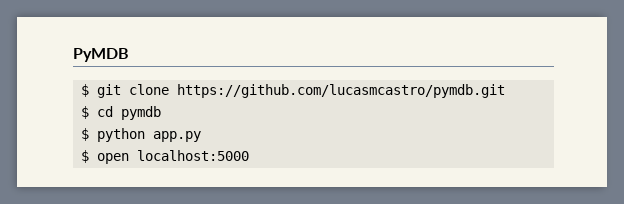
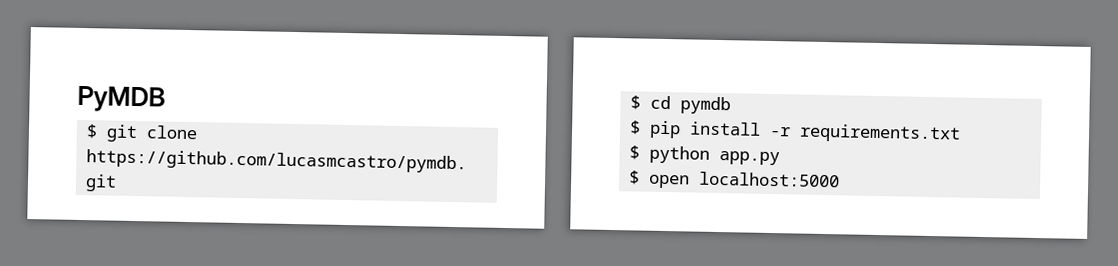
(162, 113) none -> [629,120,962,144] // $ pip install -r requirements.txt

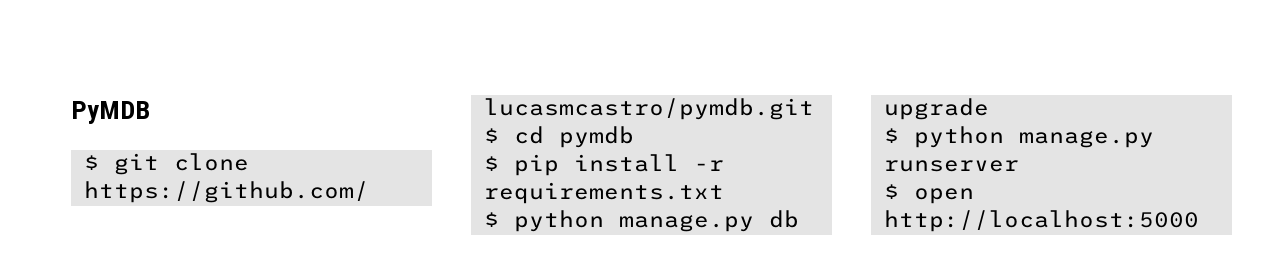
[719,151,781,166] app.py -> [618,210,799,232] [883,98,989,120] [883,126,1154,148] [883,160,1019,172] manage.py db upgrade // $ python manage.py runserver
[699,171,841,188] localhost:5000 -> [883,210,1199,232] http://localhost:5000

